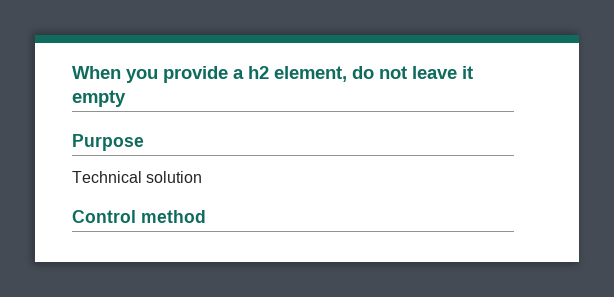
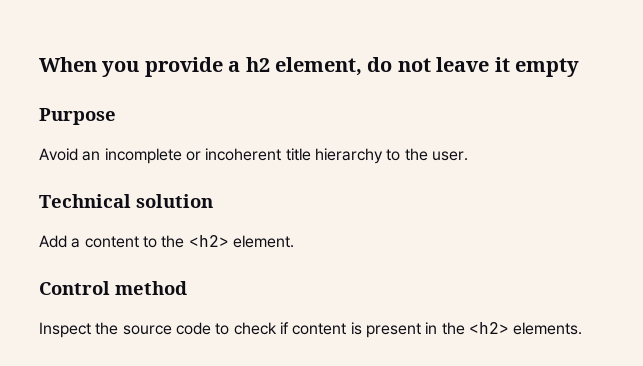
[72,171,203,183] [72,210,206,223] Technical solution // Control method -> [39,148,468,164] [39,194,213,208] [39,235,294,248] [39,281,187,295] [39,322,583,338] Avoid an incomplete or incoherent title hierarchy to the user. // Technical solution // Add a content to the <h2> element. // Control method // Inspect the source code to check if content is present in the <h2> elements.

